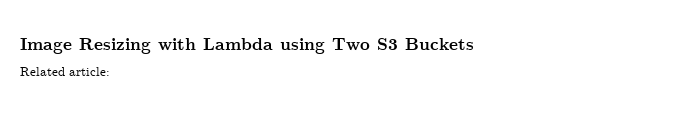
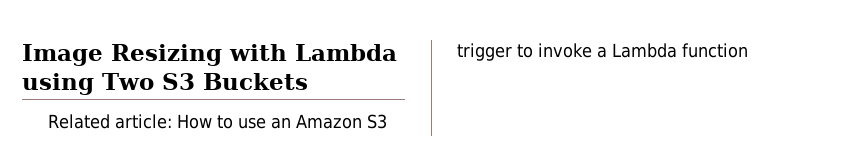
(110, 71) none -> [177,114,388,129] [457,43,748,61] How to use an Amazon S3 trigger to invoke a Lambda function

